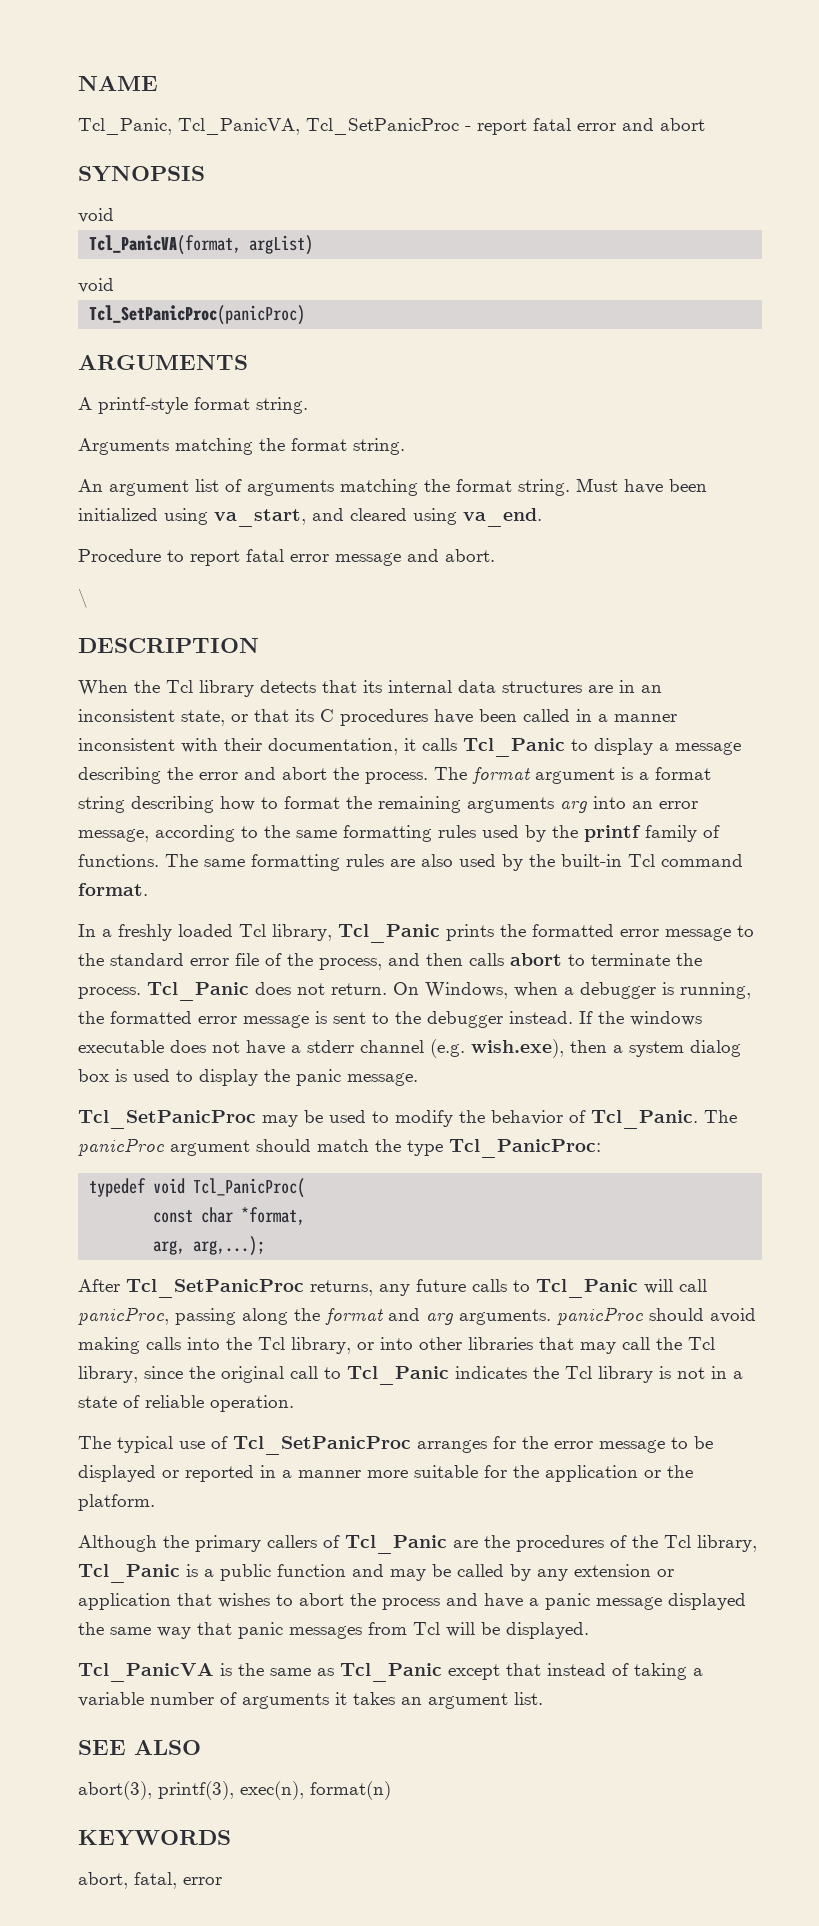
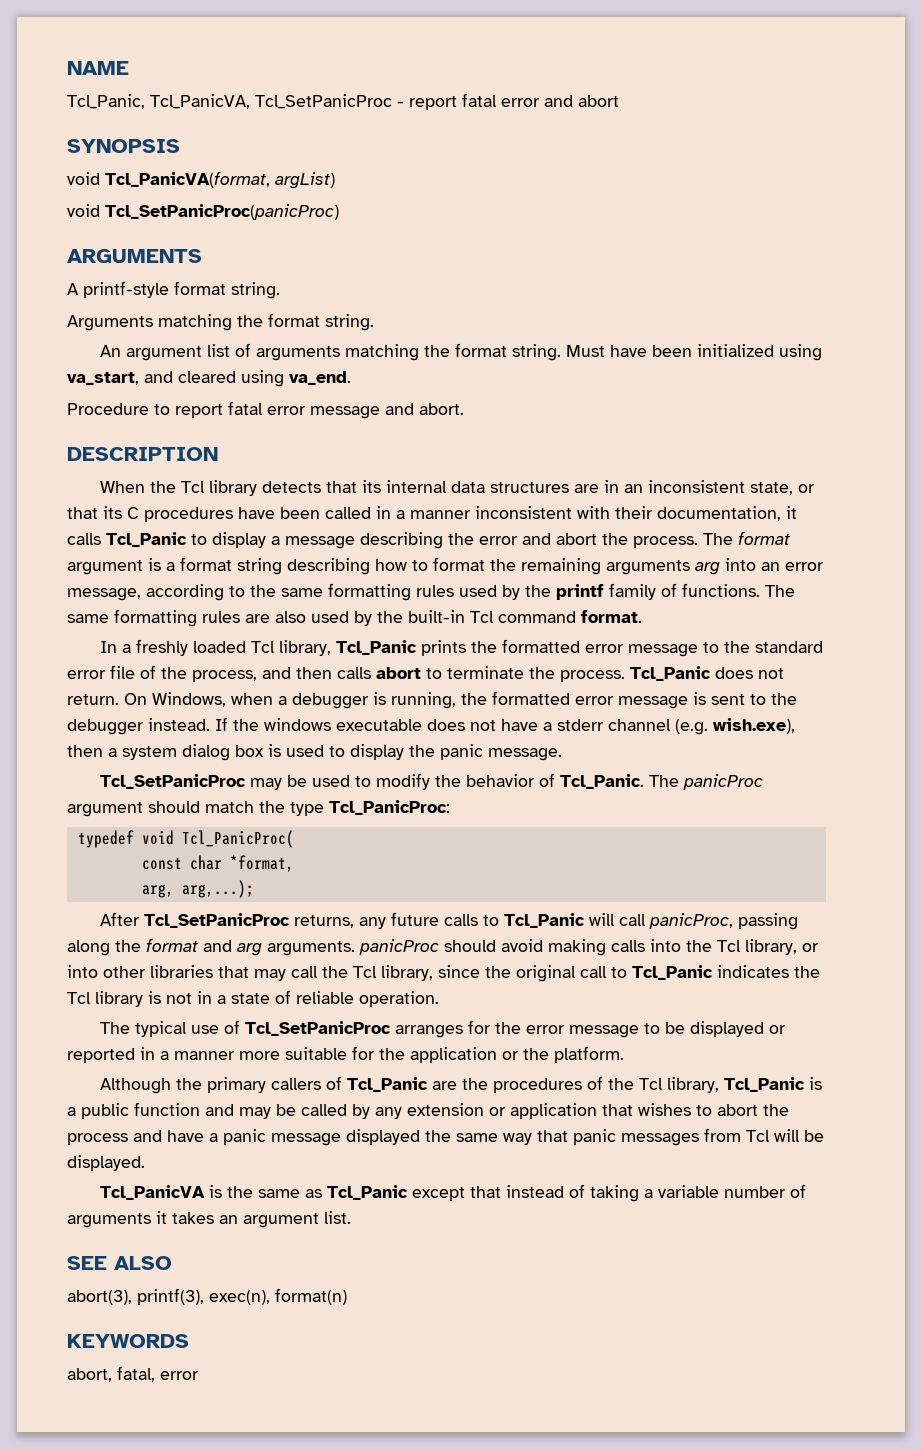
(114, 215) // -> (100, 178) none
(114, 285) // -> (100, 210) none
[78,588,88,608] // \ -> (464, 409) none

